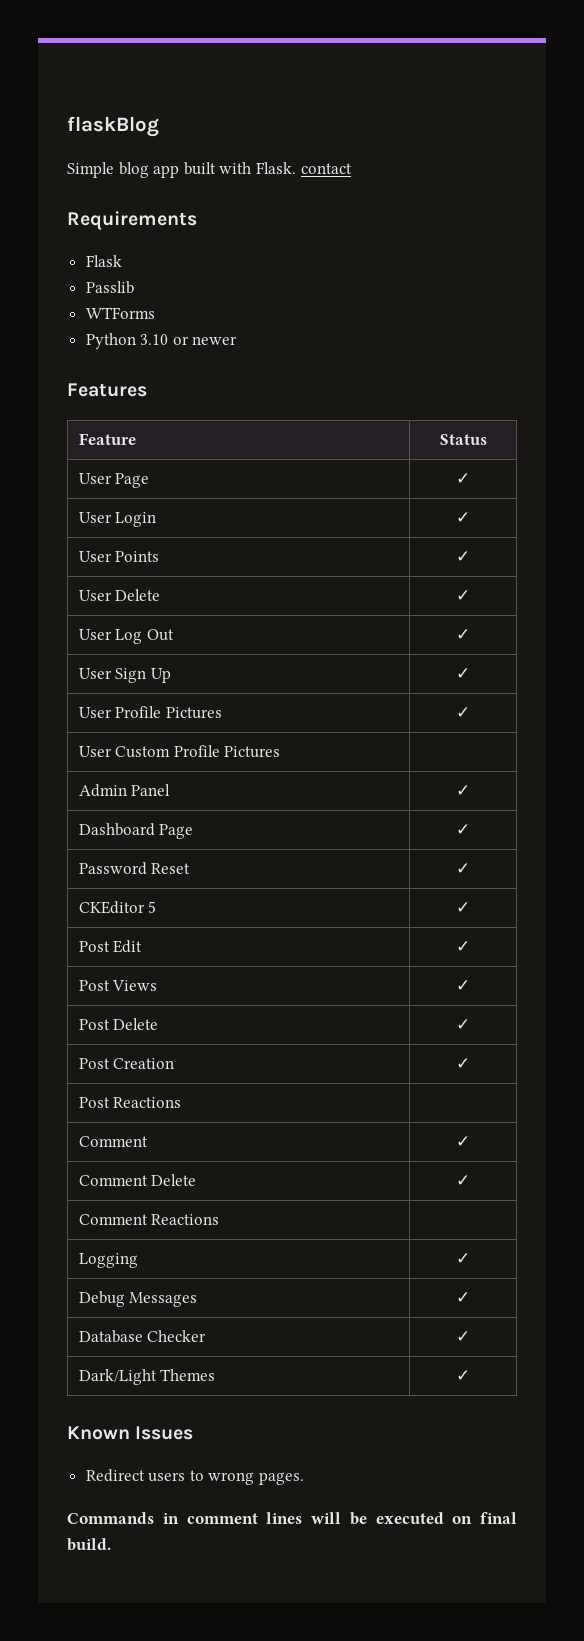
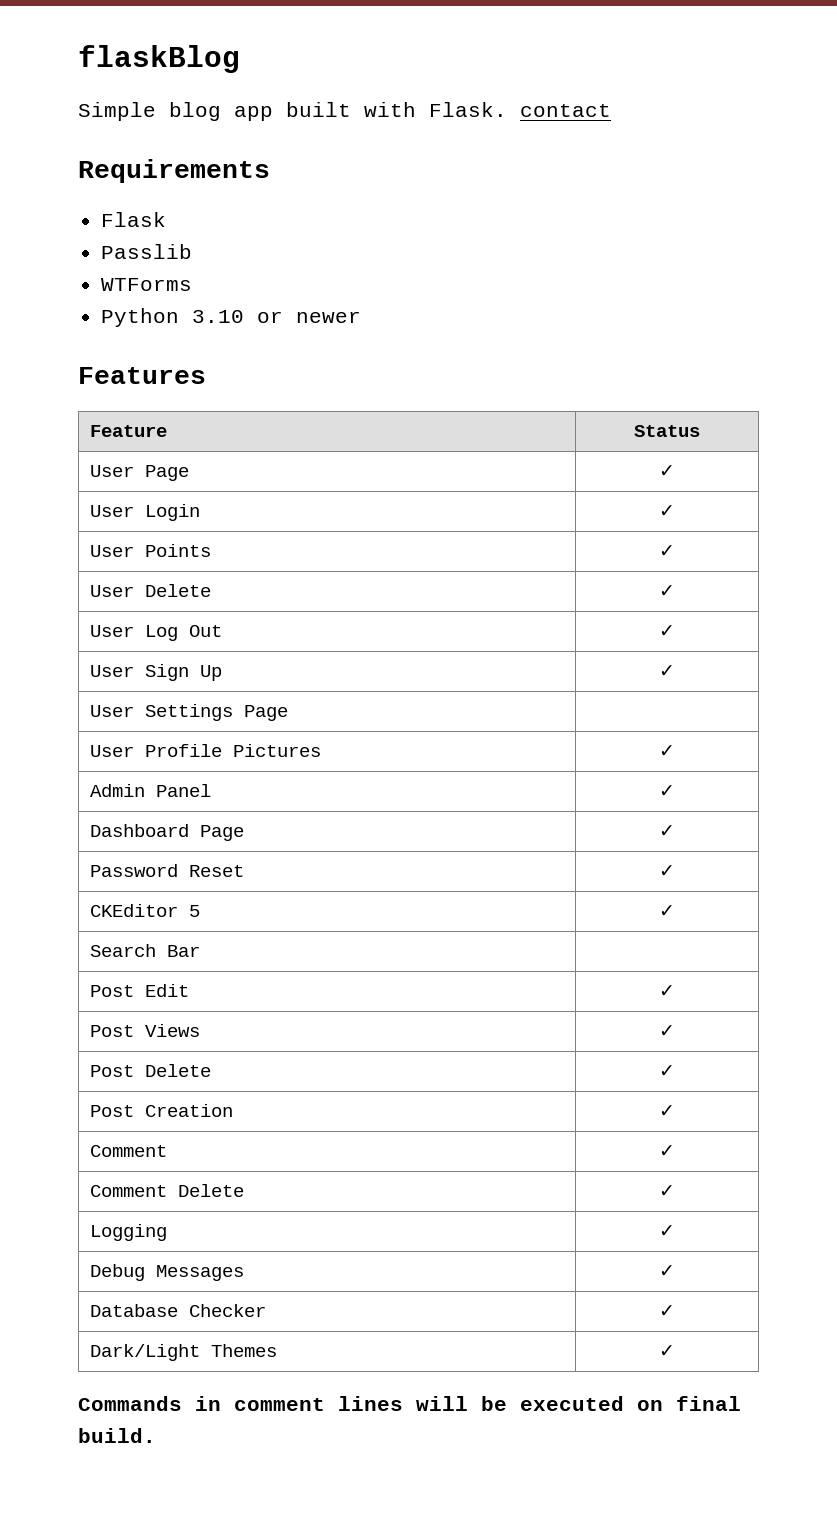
(470, 673) none -> [89,704,288,721] // User Settings Page |
[78,745,281,758] // User Custom Profile Pictures | -> (675, 751) none
(470, 907) none -> [89,944,200,957] // Search Bar |
[78,1097,182,1108] // Post Reactions | -> (675, 1111) none
[78,1214,220,1225] // Comment Reactions | -> (675, 1191) none
[67,1426,194,1440] [85,1469,305,1485] // Known Issues // Redirect users to wrong pages. -> (675, 1351) none

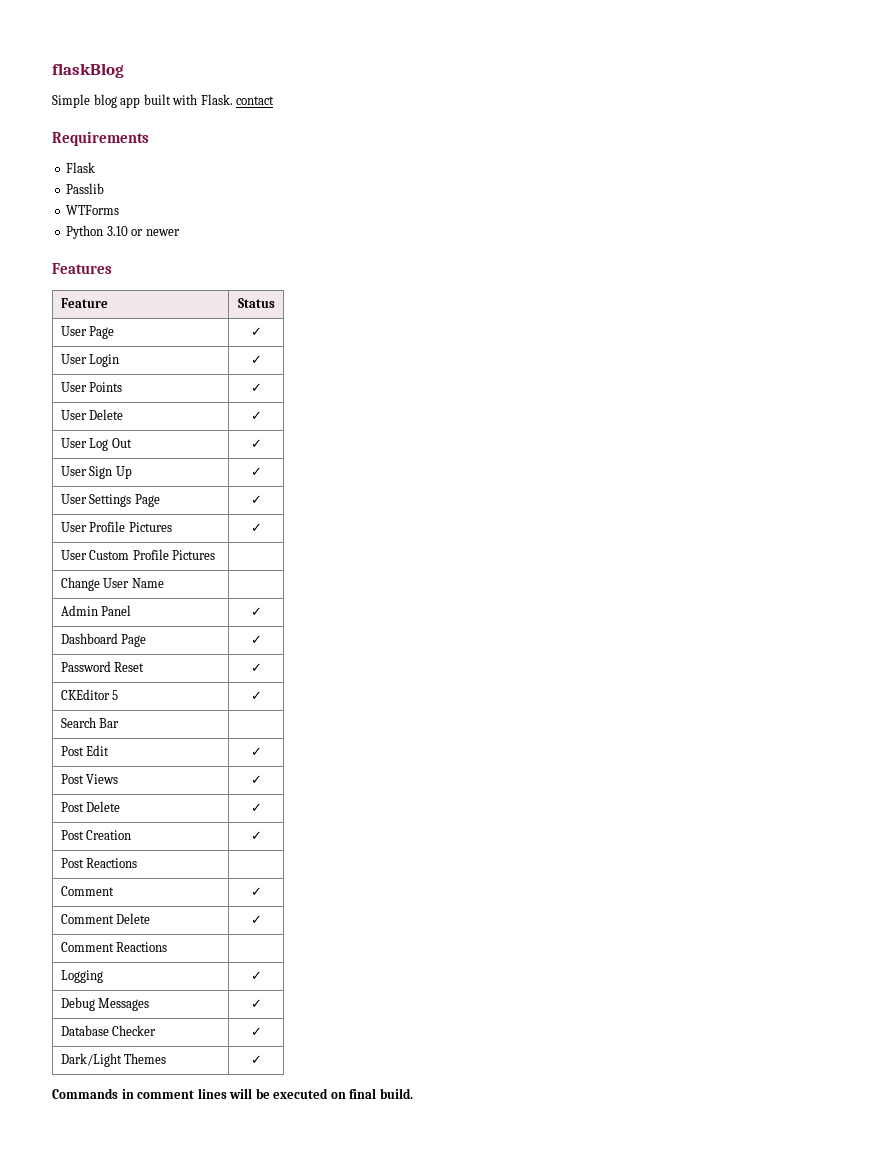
(288, 713) none -> [250,495,262,504] ✓
(675, 751) none -> [60,549,216,560] [60,577,164,591] // User Custom Profile Pictures | // Change User Name |
(675, 1111) none -> [60,858,138,868] // Post Reactions |
(675, 1191) none -> [60,942,168,952] // Comment Reactions |

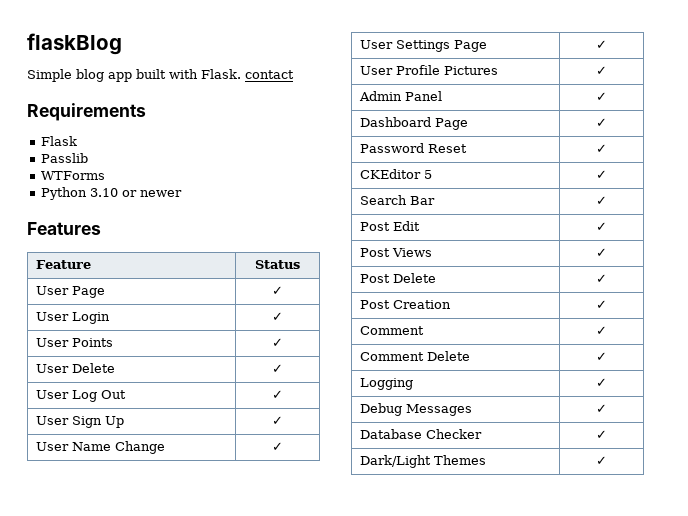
(262, 471) none -> [35,441,165,454] [272,442,283,451] // User Name Change | ✓
[60,549,216,560] [60,577,164,591] // User Custom Profile Pictures | // Change User Name | -> (607, 70) none
(120, 723) none -> [596,196,607,205] ✓
[60,858,138,868] // Post Reactions | -> (607, 304) none
[60,942,168,952] // Comment Reactions | -> (607, 356) none
[52,1088,413,1099] // Commands in comment lines will be executed on final build. -> (607, 460) none

